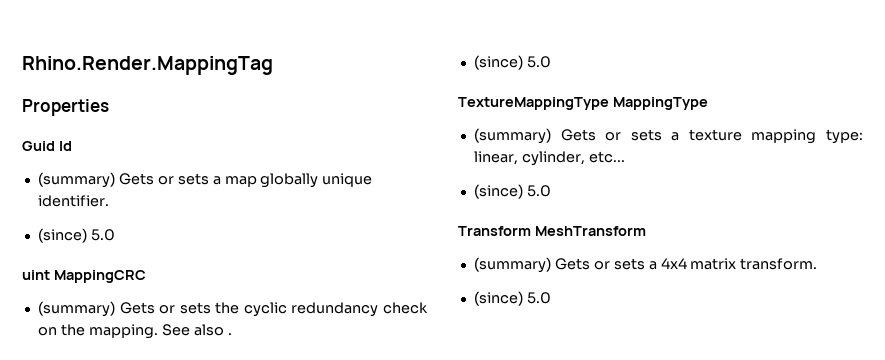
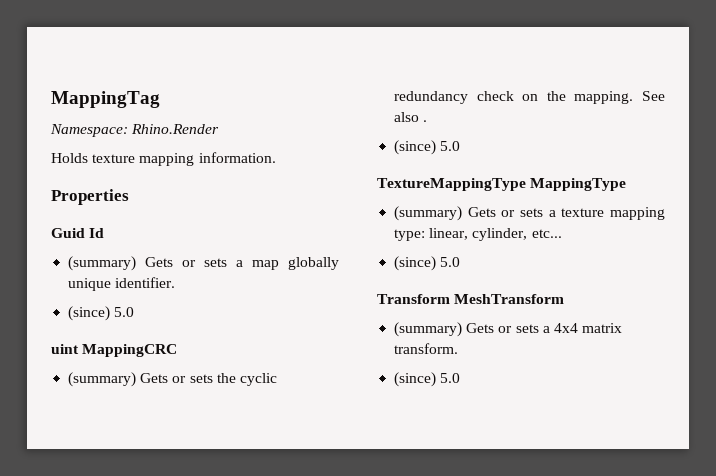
[22,56,273,75] Rhino.Render.MappingTag -> [51,91,160,108] [50,124,220,137] [51,152,276,166] MappingTag // Namespace: Rhino.Render // Holds texture mapping information.

